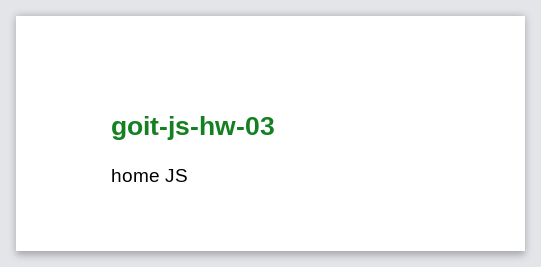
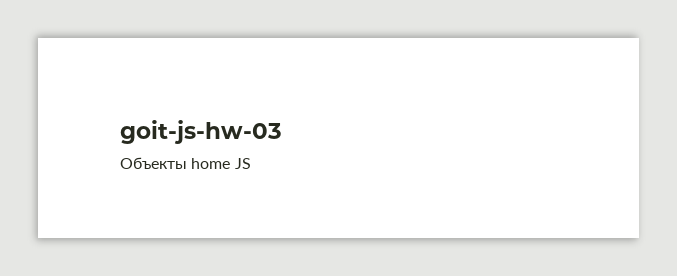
(275, 128) none -> [120,157,187,169] Объекты

